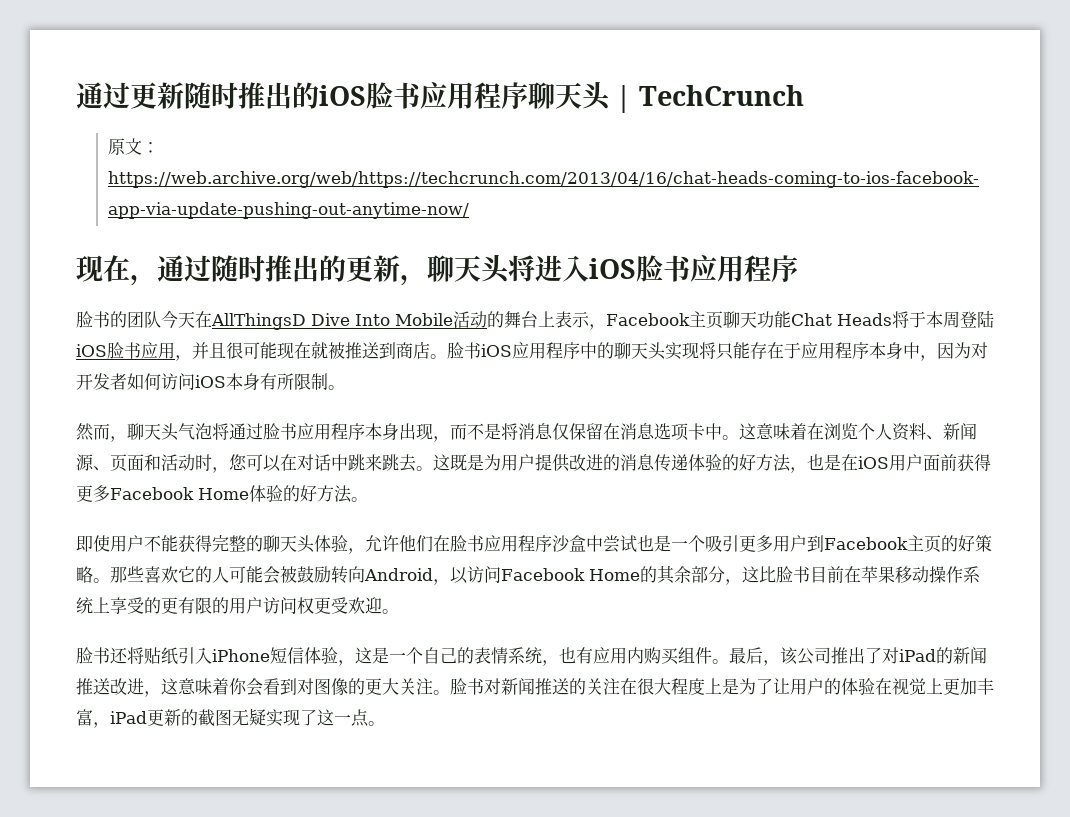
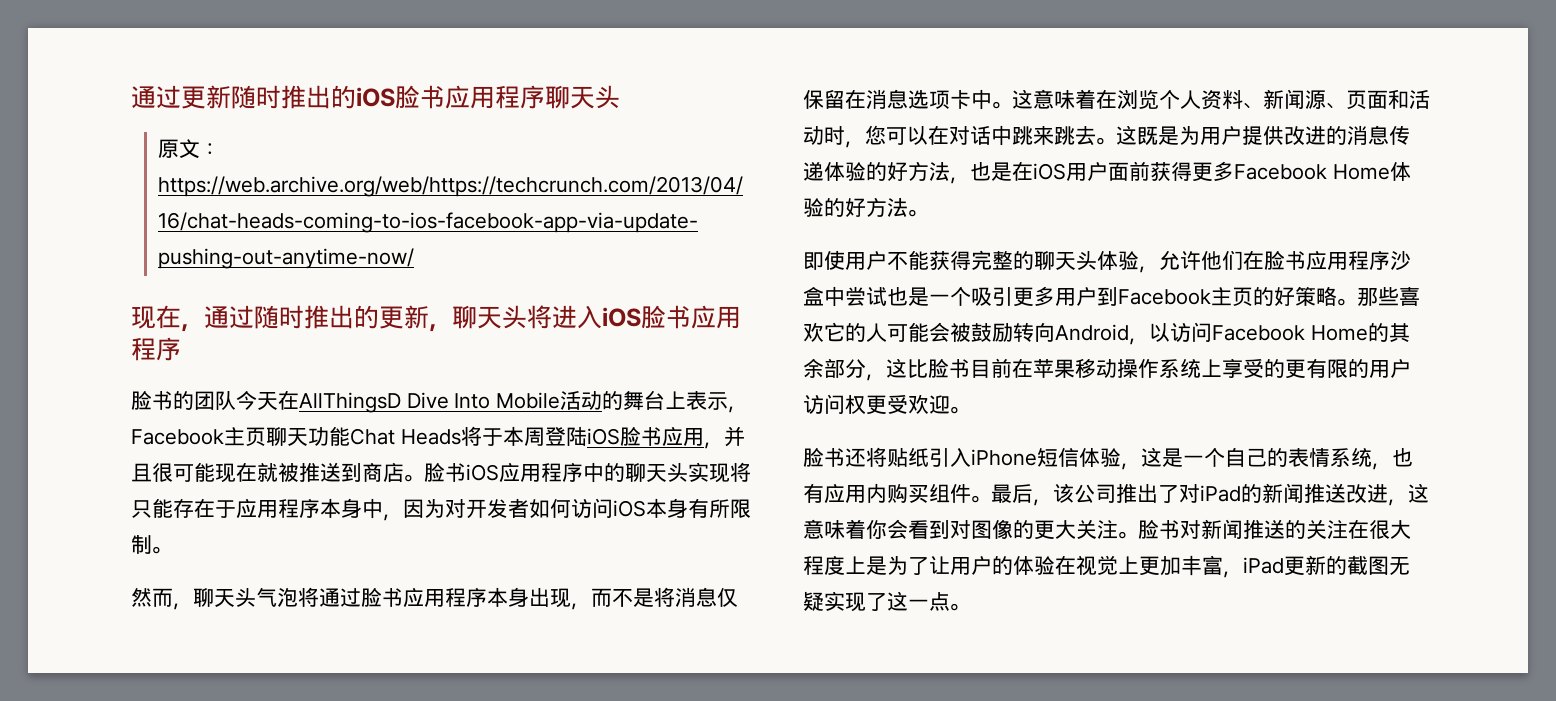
[616,85,804,113] | TechCrunch -> (620, 97) none

